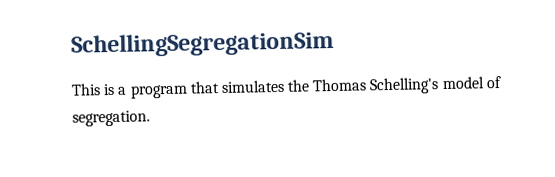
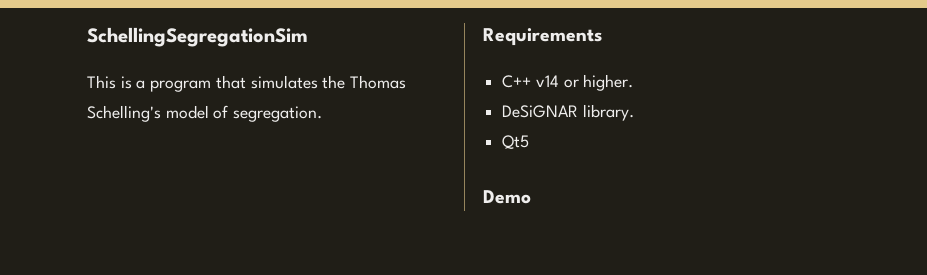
(150, 118) none -> [483,28,602,46] [502,74,634,91] [502,104,634,121] [502,135,530,149] [483,190,531,204] // Requirements // C++ v14 or higher. // DeSiGNAR library. // Qt5 // Demo

